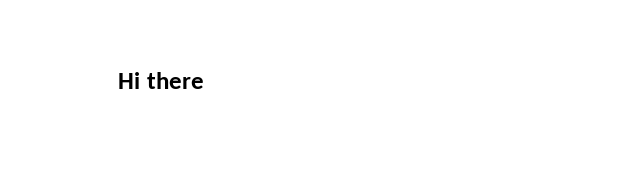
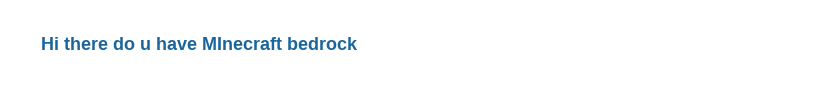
(204, 80) none -> [113,37,358,50] do u have MInecraft bedrock

